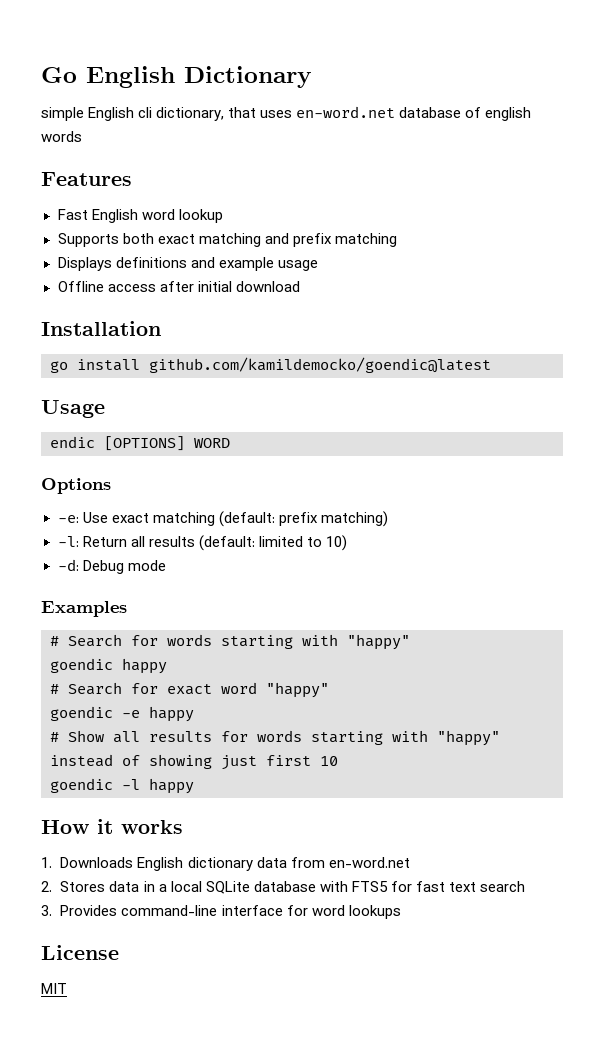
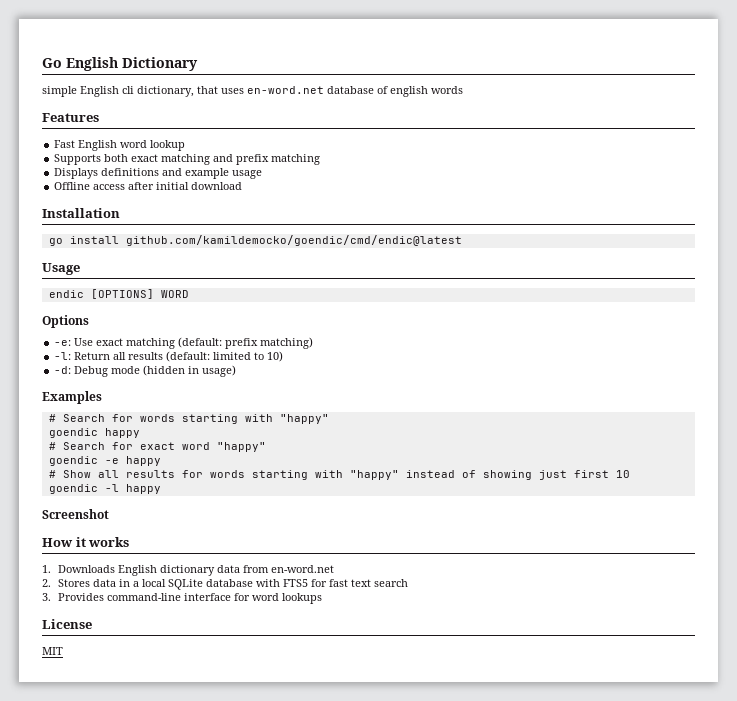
[149,357,491,373] github.com/kamildemocko/goendic@latest -> [125,235,462,246] github.com/kamildemocko/goendic/cmd/endic@latest
(166, 565) none -> [143,365,237,377] (hidden in usage)
(194, 786) none -> [42,509,109,519] // Screenshot

